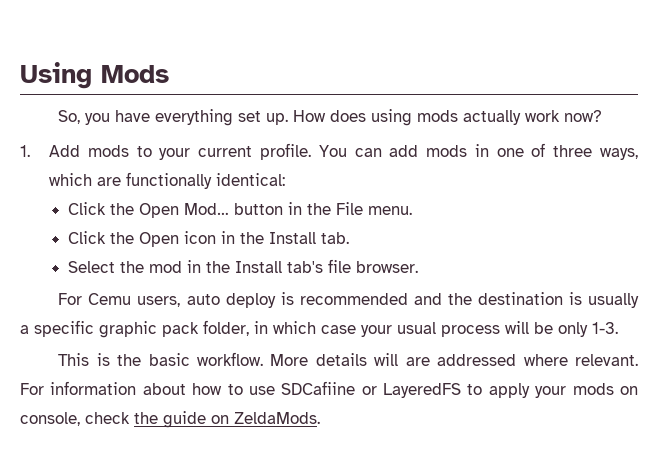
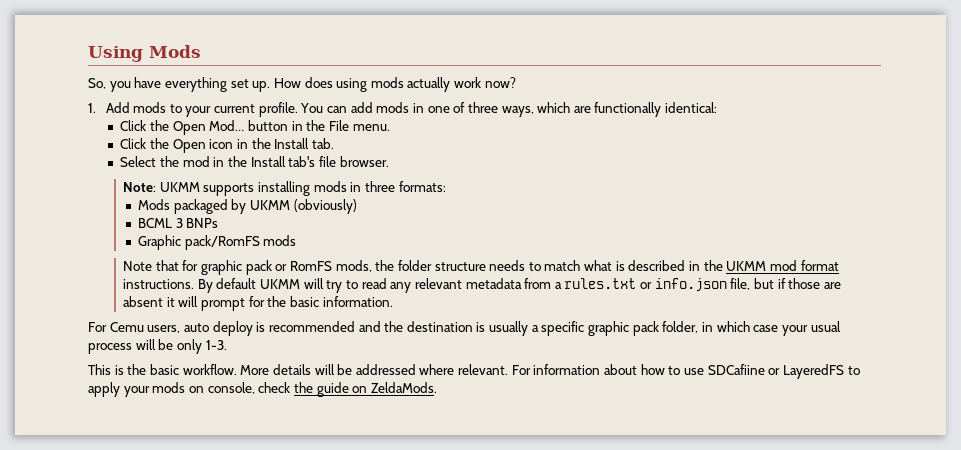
(418, 267) none -> [123,181,446,196] [137,199,357,214] [137,218,219,228] [137,235,297,250] [123,260,839,275] [123,278,841,293] [123,296,393,311] // Note: UKMM supports installing mods in three formats: // Mods packaged by UKMM (obviously) // BCML 3 BNPs // Graphic pack/RomFS mods // Note that for graphic pack or RomFS mods, the folder structure needs to match what is described in the UKMM mod format instructions. By default UKMM will try to read any relevant metadata from a rules.txt or info.json file, but if those are absent it will prompt for the basic information.
[405,357,430,366] are -> [337,364,353,375] be

